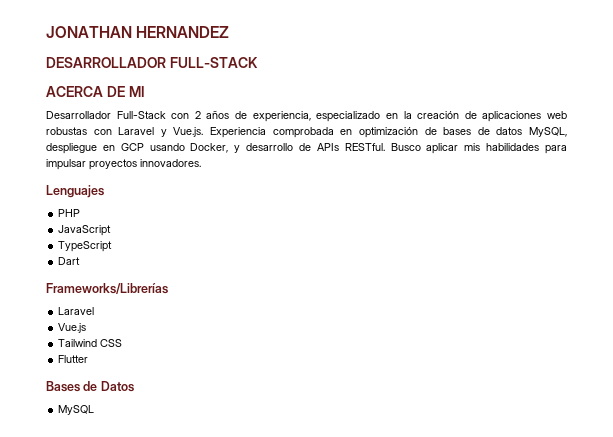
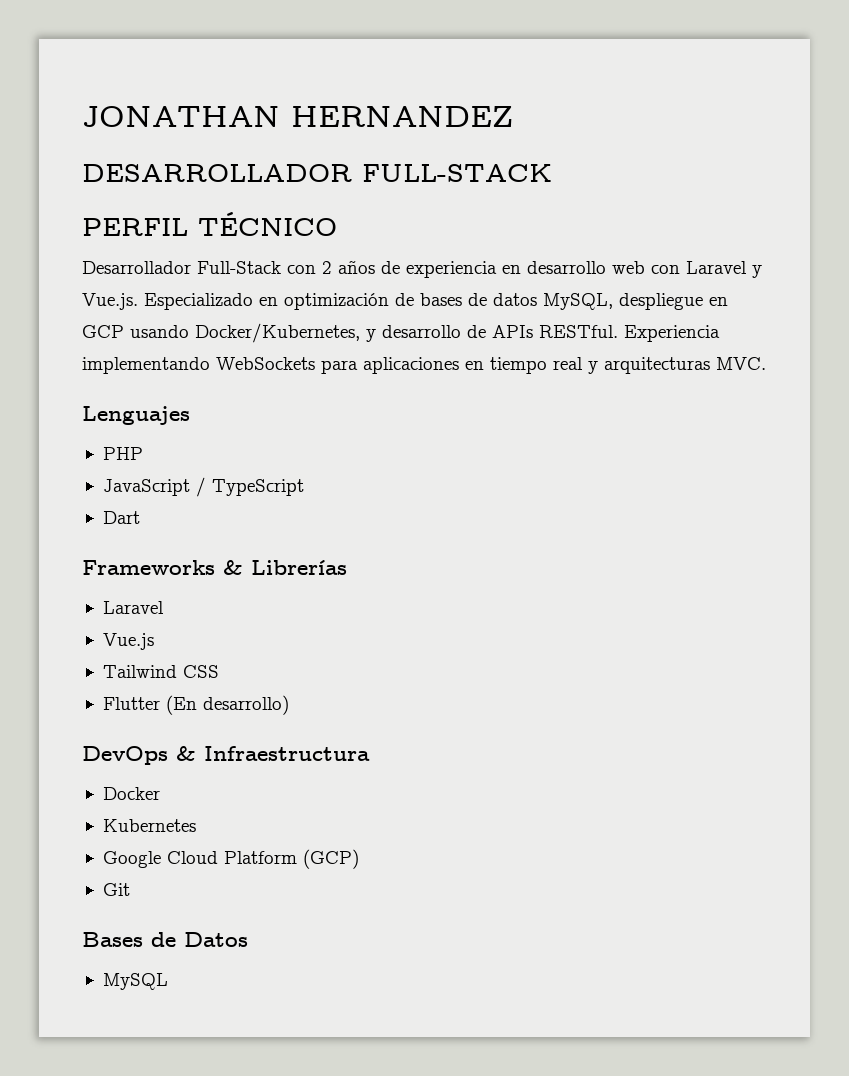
[46,86,145,97] ACERCA DE MI -> [82,212,337,236] PERFIL TÉCNICO
[252,111,568,122] [46,127,87,135] experiencia, especializado en la creación de aplicaciones web robustas -> [406,261,645,278] experiencia en desarrollo web
[210,127,334,138] Experiencia comprobada -> [144,293,253,310] Especializado
[190,143,229,153] Docker, -> [195,323,360,343] Docker/Kubernetes,
[390,143,567,154] [46,159,201,170] Busco aplicar mis habilidades para impulsar proyectos innovadores. -> [624,325,720,342] [82,357,766,374] Experiencia implementando WebSockets para aplicaciones en tiempo real y arquitecturas MVC.
(112, 230) // -> [195,477,206,497] /
[46,283,168,294] Frameworks/Librerías -> [82,560,347,575] Frameworks & Librerías
(89, 359) none -> [165,695,289,715] [82,746,370,765] [102,787,160,800] [102,819,196,832] [102,849,359,869] [102,883,130,896] (En desarrollo) // DevOps & Infraestructura // Docker // Kubernetes // Google Cloud Platform (GCP) // Git

